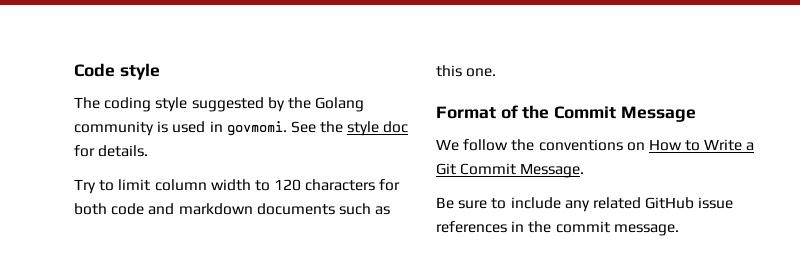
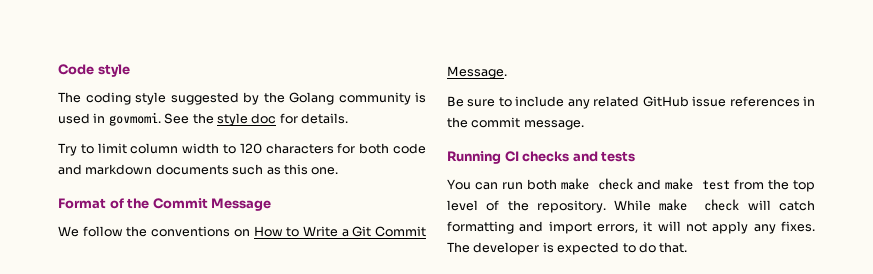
(679, 230) none -> [447,151,636,164] [447,178,815,192] [447,199,815,213] [447,221,815,234] [447,242,688,255] // Running CI checks and tests // You can run both make check and make test from the top level of the repository. While make check will catch formatting and import errors, it will not apply any fixes. The developer is expected to do that.

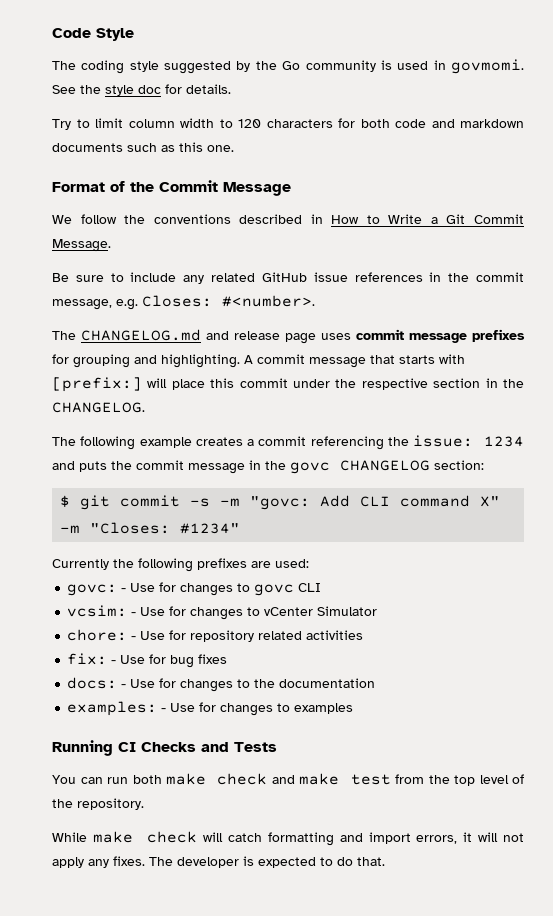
[97,64,130,77] style -> [96,28,134,41] Style
[289,92,334,105] Golang -> [282,61,301,70] Go
[233,229,250,237] on -> [239,214,323,224] described in
[523,120,584,130] message. -> [52,295,315,310] [52,329,525,344] [52,354,465,368] [52,377,524,392] [52,402,145,413] [52,435,524,450] [52,460,484,474] [60,495,501,510] [60,522,241,534] [52,558,309,572] [67,582,322,596] [67,605,378,620] [67,629,364,642] [67,653,228,668] [67,677,376,692] [67,701,354,716] message, e.g. Closes: #<number>. // The CHANGELOG.md and release page uses commit message prefixes for grouping and highlighting. A commit message that starts with [prefix:] will place this commit under the respective section in the CHANGELOG. // The following example creates a commit referencing the issue: 1234 and puts the commit message in the govc CHANGELOG section: // $ git commit -s -m "govc: Add CLI command X" -m "Closes: #1234" // Currently the following prefixes are used: // govc: - Use for changes to govc CLI // vcsim: - Use for changes to vCenter Simulator // chore: - Use for repository related activities // fix: - Use for bug fixes // docs: - Use for changes to the documentation // examples: - Use for changes to examples
[522,151,636,162] checks and tests -> [141,742,277,752] Checks and Tests
(606, 206) none -> (144, 804) //

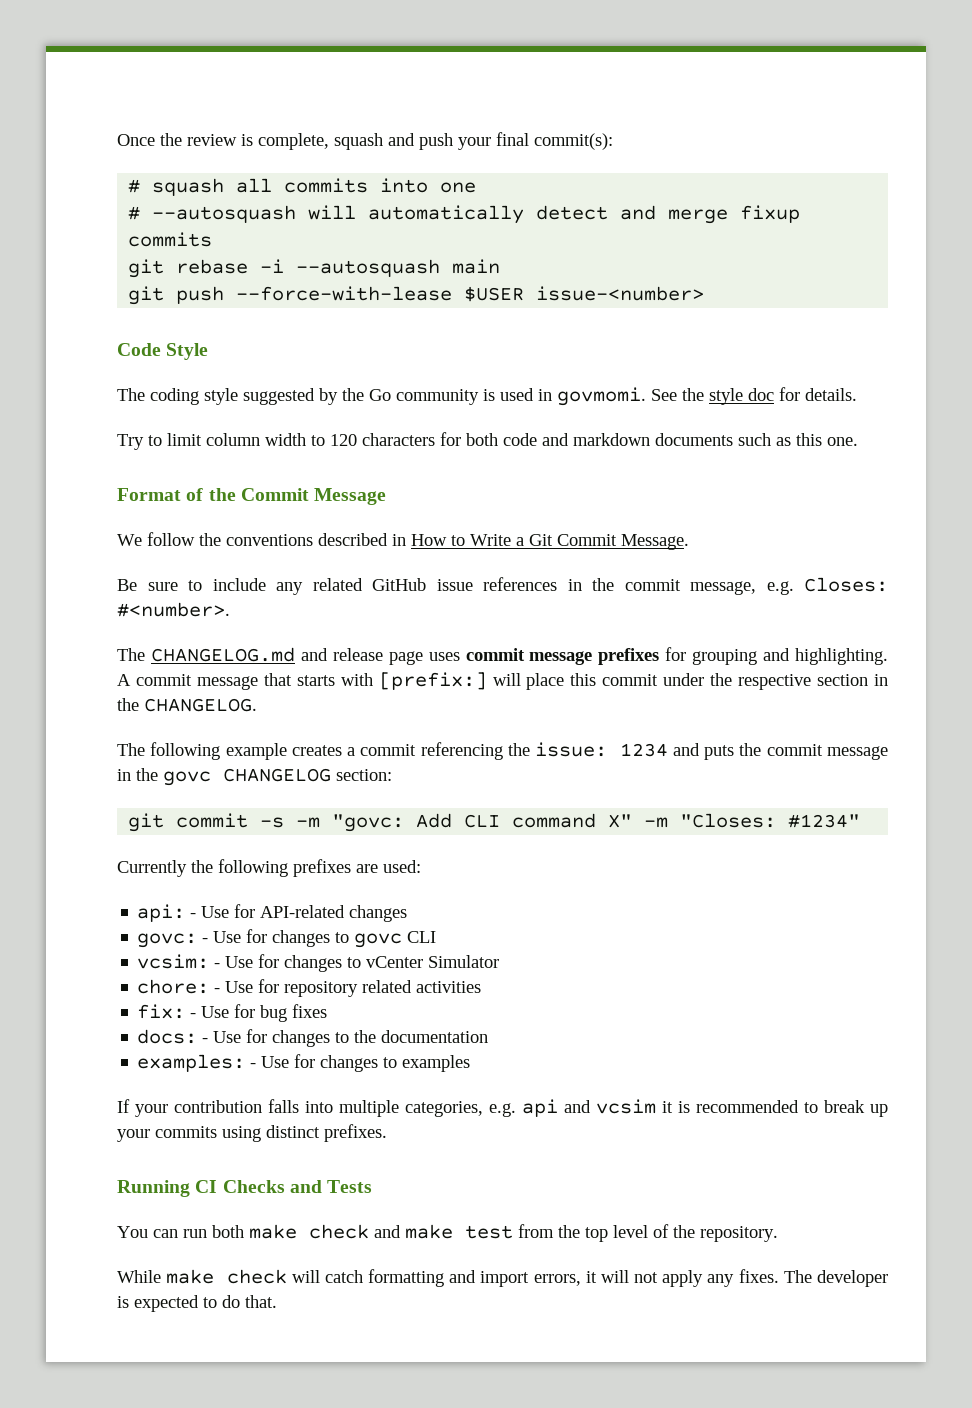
(52, 33) none -> [117,132,613,150] [128,178,477,196] [128,205,801,224] [128,232,213,247] [128,259,501,278] [128,286,705,305] Once the review is complete, squash and push your final commit(s): // # squash all commits into one // # --autosquash will automatically detect and merge fixup commits // git rebase -i --autosquash main // git push --force-with-lease $USER issue-<number> //
[60,495,71,507] $ -> (392, 775) none
(309, 563) none -> [137,904,408,922] // api: - Use for API-related changes
(354, 708) none -> [117,1099,888,1117] [117,1124,387,1142] // If your contribution falls into multiple categories, e.g. api and vcsim it is recommended to break up your commits using distinct prefixes.

